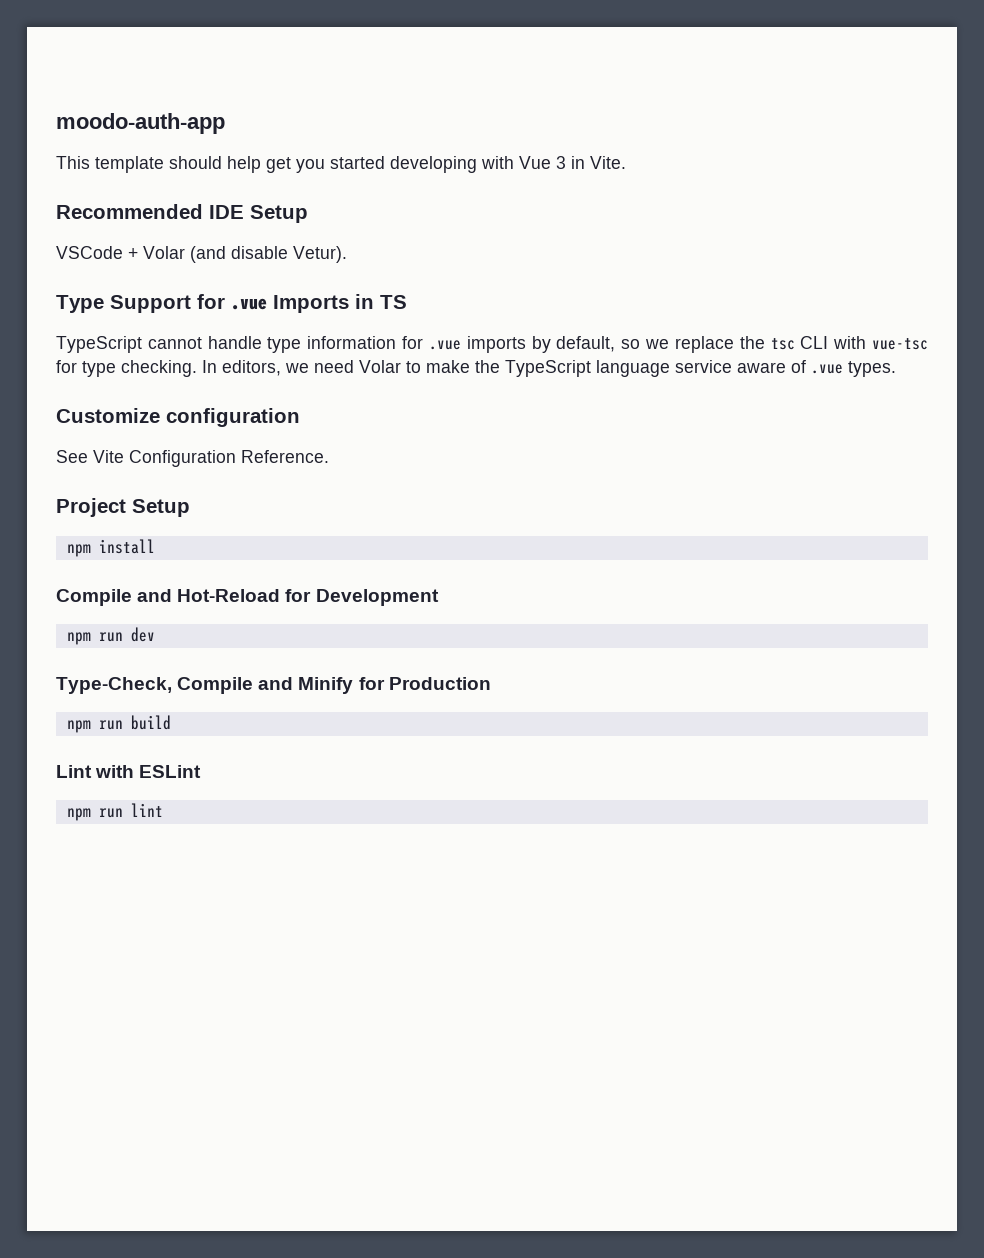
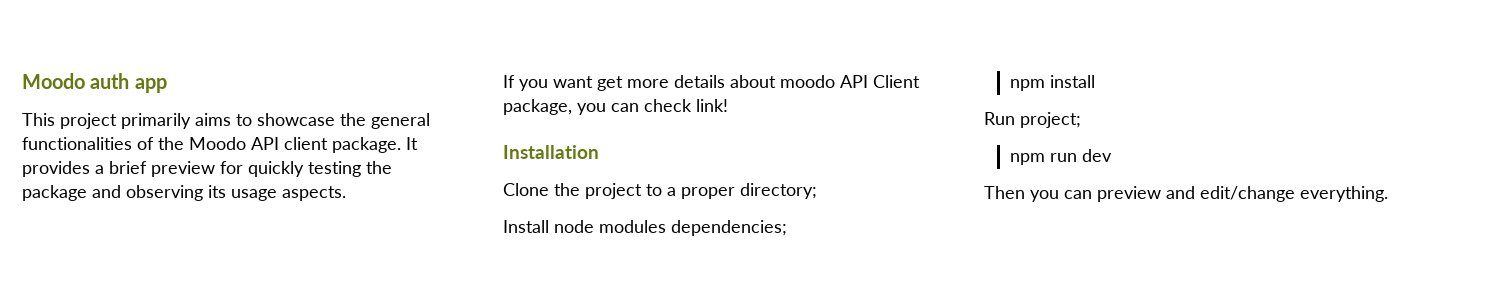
[56,113,225,134] [56,156,626,173] [56,204,308,223] [56,246,347,263] [56,294,407,313] [56,336,929,353] [56,360,896,377] [56,408,300,427] [56,450,329,467] [56,498,190,517] [66,539,155,557] [56,589,439,606] [66,627,155,645] [56,677,491,694] [66,715,171,733] [56,765,202,778] [66,803,163,821] moodo-auth-app // This template should help get you started developing with Vue 3 in Vite. // Recommended IDE Setup // VSCode + Volar (and disable Vetur). // Type Support for .vue Imports in TS // TypeScript cannot handle type information for .vue imports by default, so we replace the tsc CLI with vue-tsc for type checking. In editors, we need Volar to make the TypeScript language service aware of .vue types. // Customize configuration // See Vite Configuration Reference. // Project Setup // npm install // Compile and Hot-Reload for Development // npm run dev // Type-Check, Compile and Minify for Production // npm run build // Lint with ESLint // npm run lint -> [22,73,167,93] [22,113,430,129] [22,137,418,153] [22,161,392,177] [22,185,346,201] [503,75,920,91] [503,99,728,115] [503,145,599,159] [503,183,817,199] [503,220,787,236] [1009,75,1095,91] [984,112,1081,128] [1009,149,1112,165] [984,186,1388,202] Moodo auth app // This project primarily aims to showcase the general functionalities of the Moodo API client package. It provides a brief preview for quickly testing the package and observing its usage aspects. // If you want get more details about moodo API Client package, you can check link! // Installation // Clone the project to a proper directory; // Install node modules dependencies; // npm install // Run project; // npm run dev // Then you can preview and edit/change everything.

